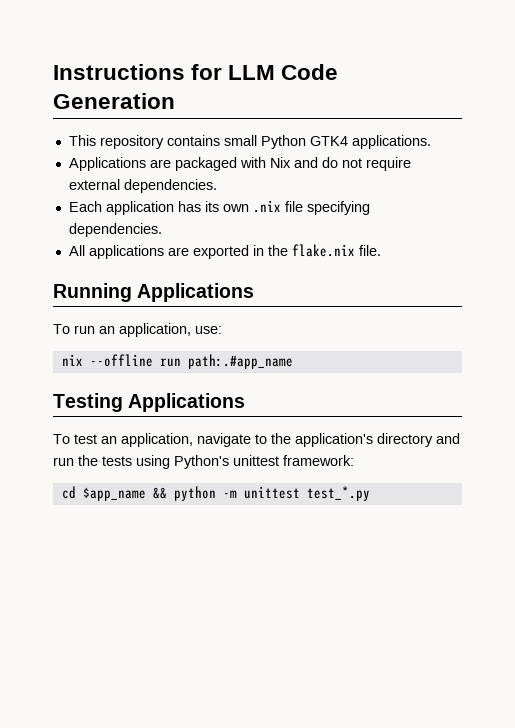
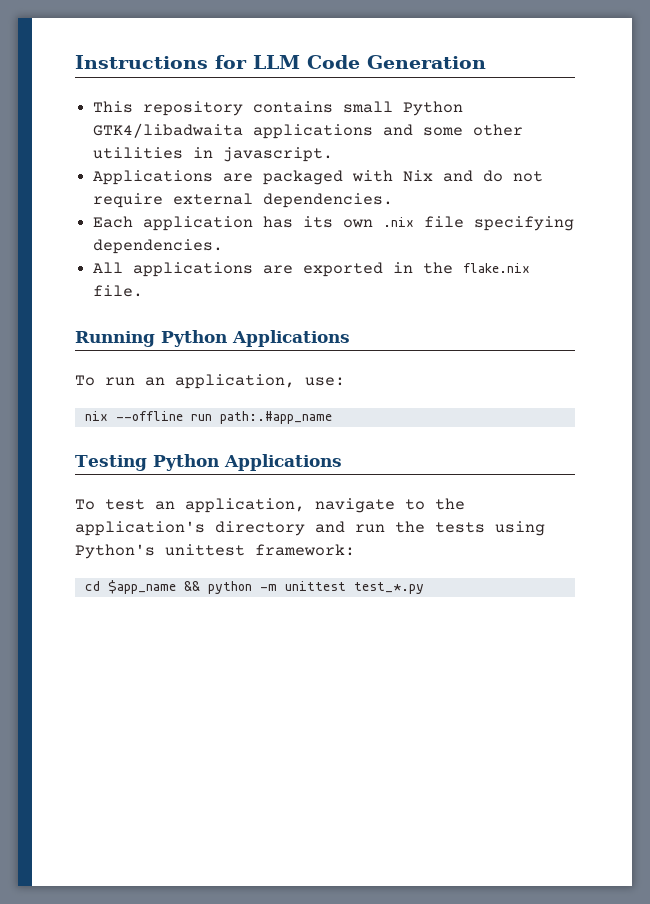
[309,135,431,149] GTK4 applications. -> [93,123,524,139] [93,147,334,162] GTK4/libadwaita applications and some other utilities in javascript.
(132, 292) none -> [161,330,227,347] Python
(123, 402) none -> [152,454,219,471] Python

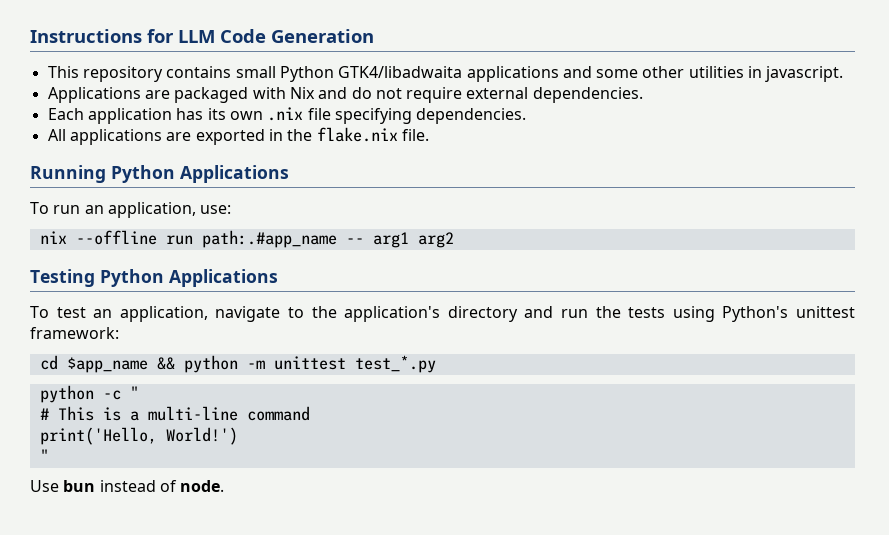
(332, 417) none -> [345,232,454,248] -- arg1 arg2
(424, 588) none -> [39,385,139,403] [39,406,310,421] [39,427,238,445] [39,449,49,462] [30,480,225,492] // python -c " // # This is a multi-line command // print('Hello, World!') // " // Use bun instead of node.

